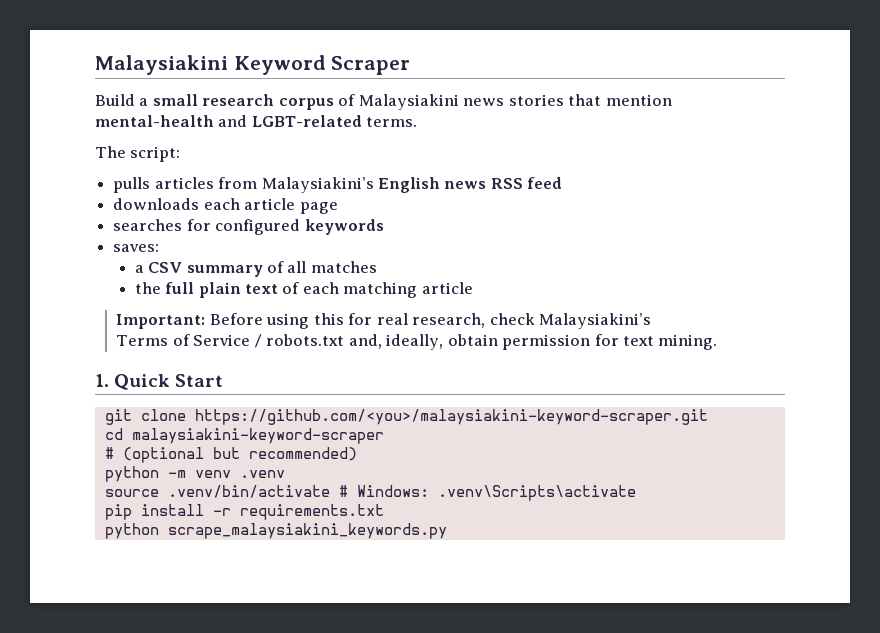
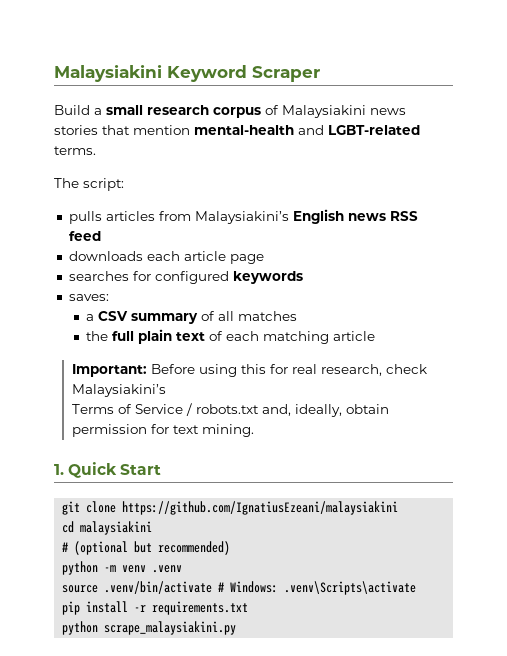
[194,409,708,425] https://github.com/<you>/malaysiakini-keyword-scraper.git -> [122,501,399,515] https://github.com/IgnatiusEzeani/malaysiakini
[131,428,384,444] malaysiakini-keyword-scraper -> [80,521,153,535] malaysiakini
[167,523,447,539] scrape_malaysiakini_keywords.py -> [104,621,237,635] scrape_malaysiakini.py

